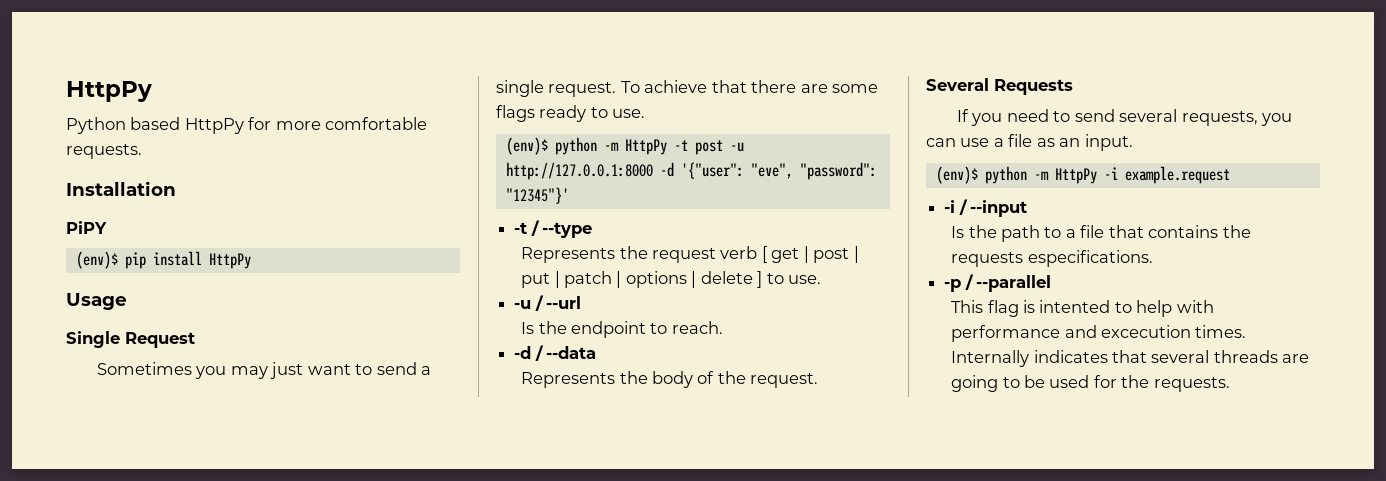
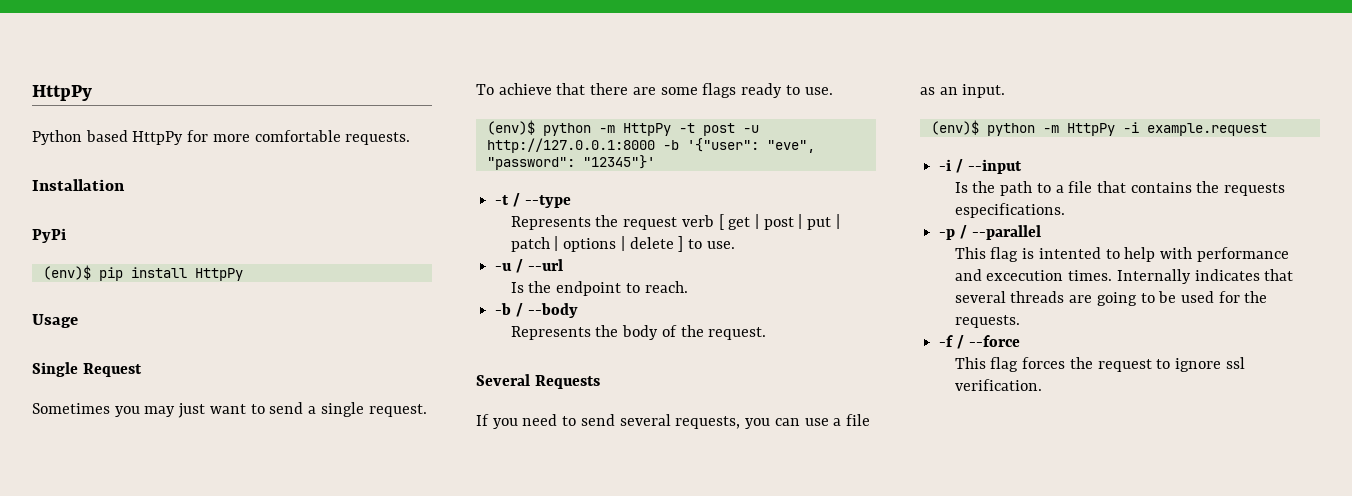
[66,221,107,234] PiPY -> [32,228,66,243] PyPi
[659,162,674,177] -d -> [662,140,679,150] -b
[514,345,597,361] -d / --data -> [495,303,578,318] -b / --body
(1230, 384) none -> [939,335,1020,349] [954,357,1245,372] [954,379,1042,391] // -f / --force // This flag forces the request to ignore ssl verification.

